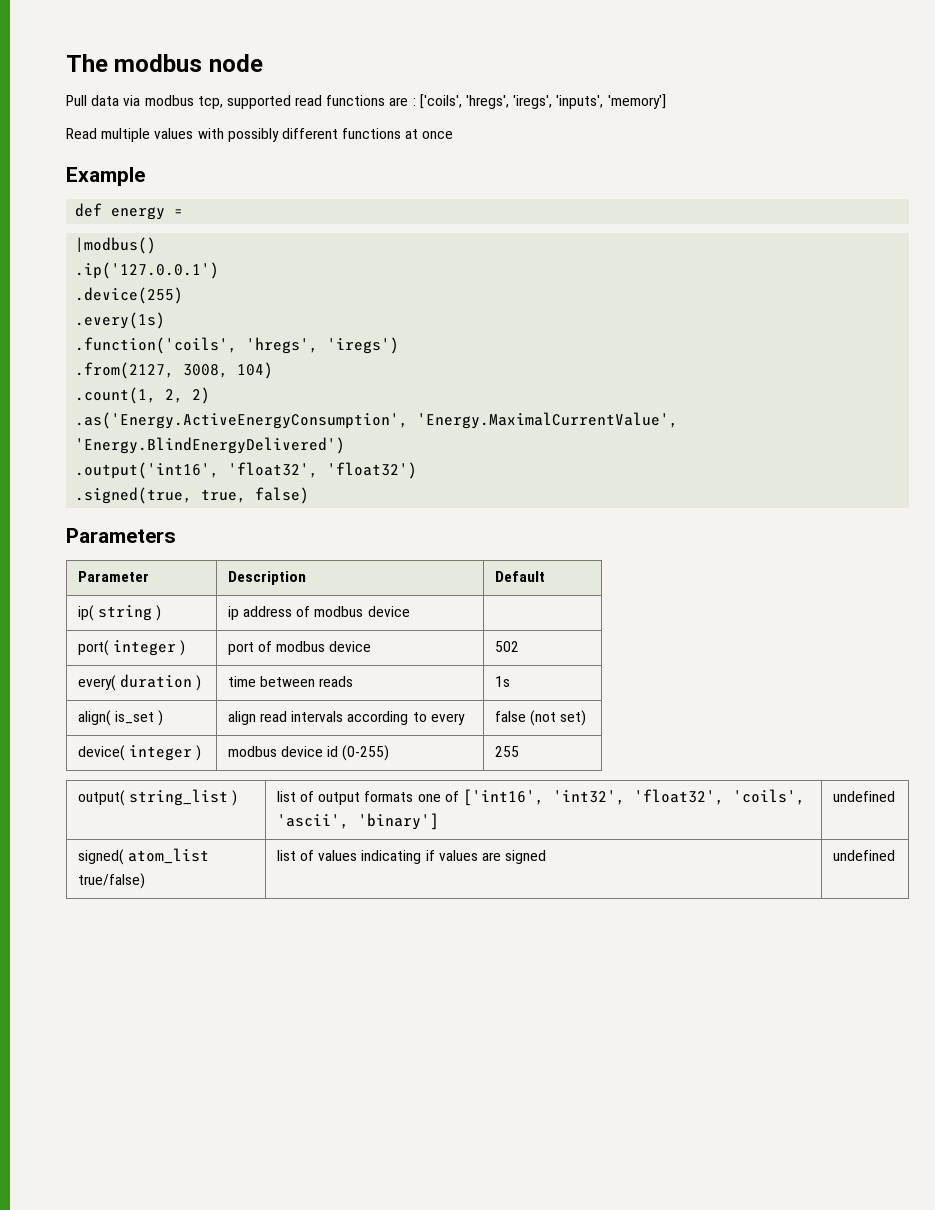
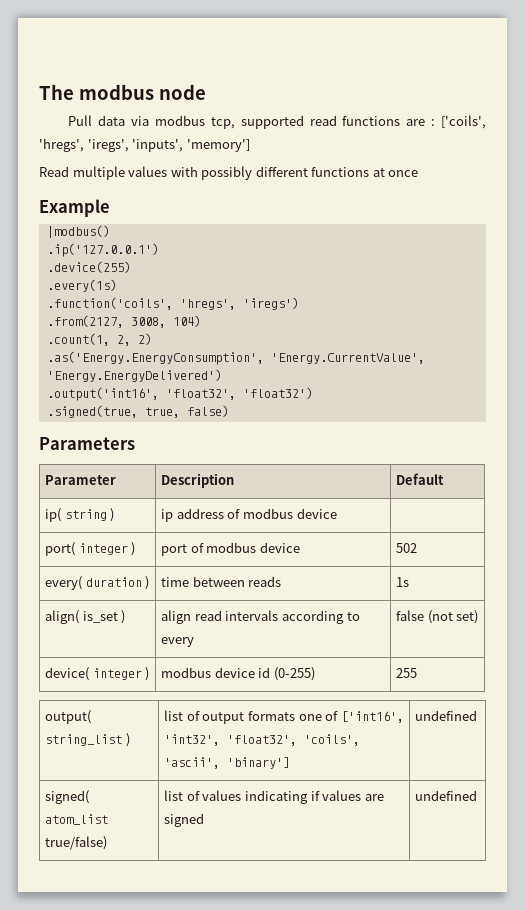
[75,203,184,220] // def energy = -> (110, 208) none
[75,412,679,429] [75,437,346,454] .as('Energy.ActiveEnergyConsumption', 'Energy.MaximalCurrentValue', 'Energy.BlindEnergyDelivered') -> [46,351,425,365] [46,369,222,382] .as('Energy.EnergyConsumption', 'Energy.CurrentValue', 'Energy.EnergyDelivered')

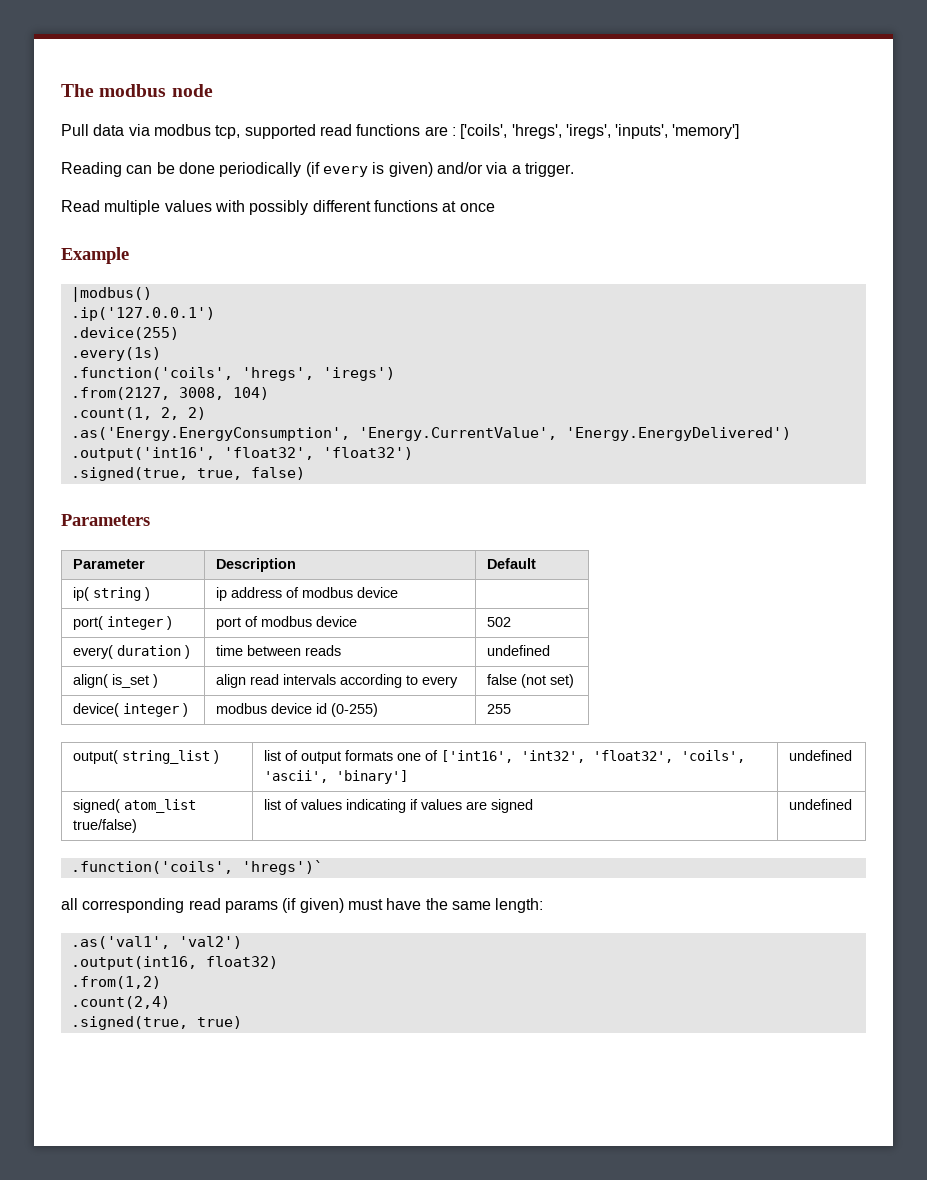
(250, 145) none -> [61,162,574,177] // Reading can be done periodically (if every is given) and/or via a trigger.
[396,577,410,587] 1s -> [486,645,550,656] undefined
(478, 795) none -> [70,860,323,875] [61,898,544,913] [70,936,242,949] [70,956,278,970] [70,976,161,989] [70,996,170,1009] [70,1016,242,1030] // .function('coils', 'hregs')` // all corresponding read params (if given) must have the same length: // .as('val1', 'val2') // .output(int16, float32) // .from(1,2) // .count(2,4) // .signed(true, true)

